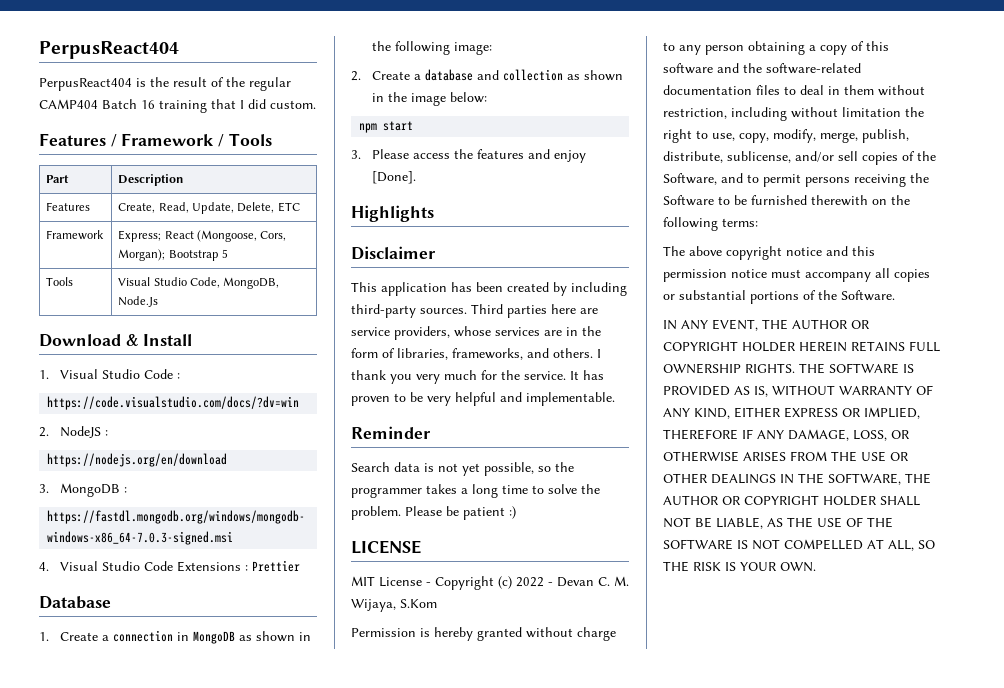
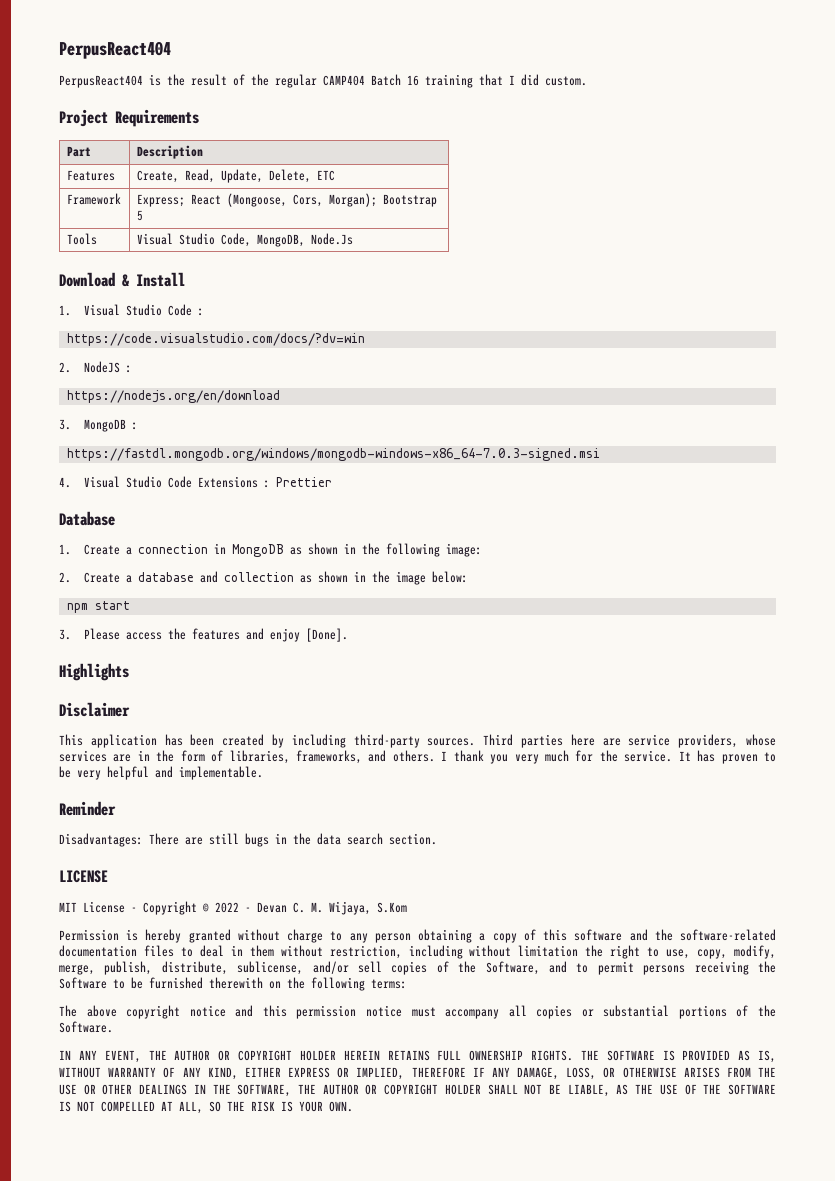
[39,133,272,147] Features / Framework / Tools -> [59,109,199,127] Project Requirements
[351,462,574,476] [351,484,600,498] [351,506,516,520] Search data is not yet possible, so the programmer takes a long time to solve the problem. Please be patient :) -> [59,833,437,847] Disadvantages: There are still bugs in the data search section.
[498,576,512,589] (c) -> [203,903,209,912] ©

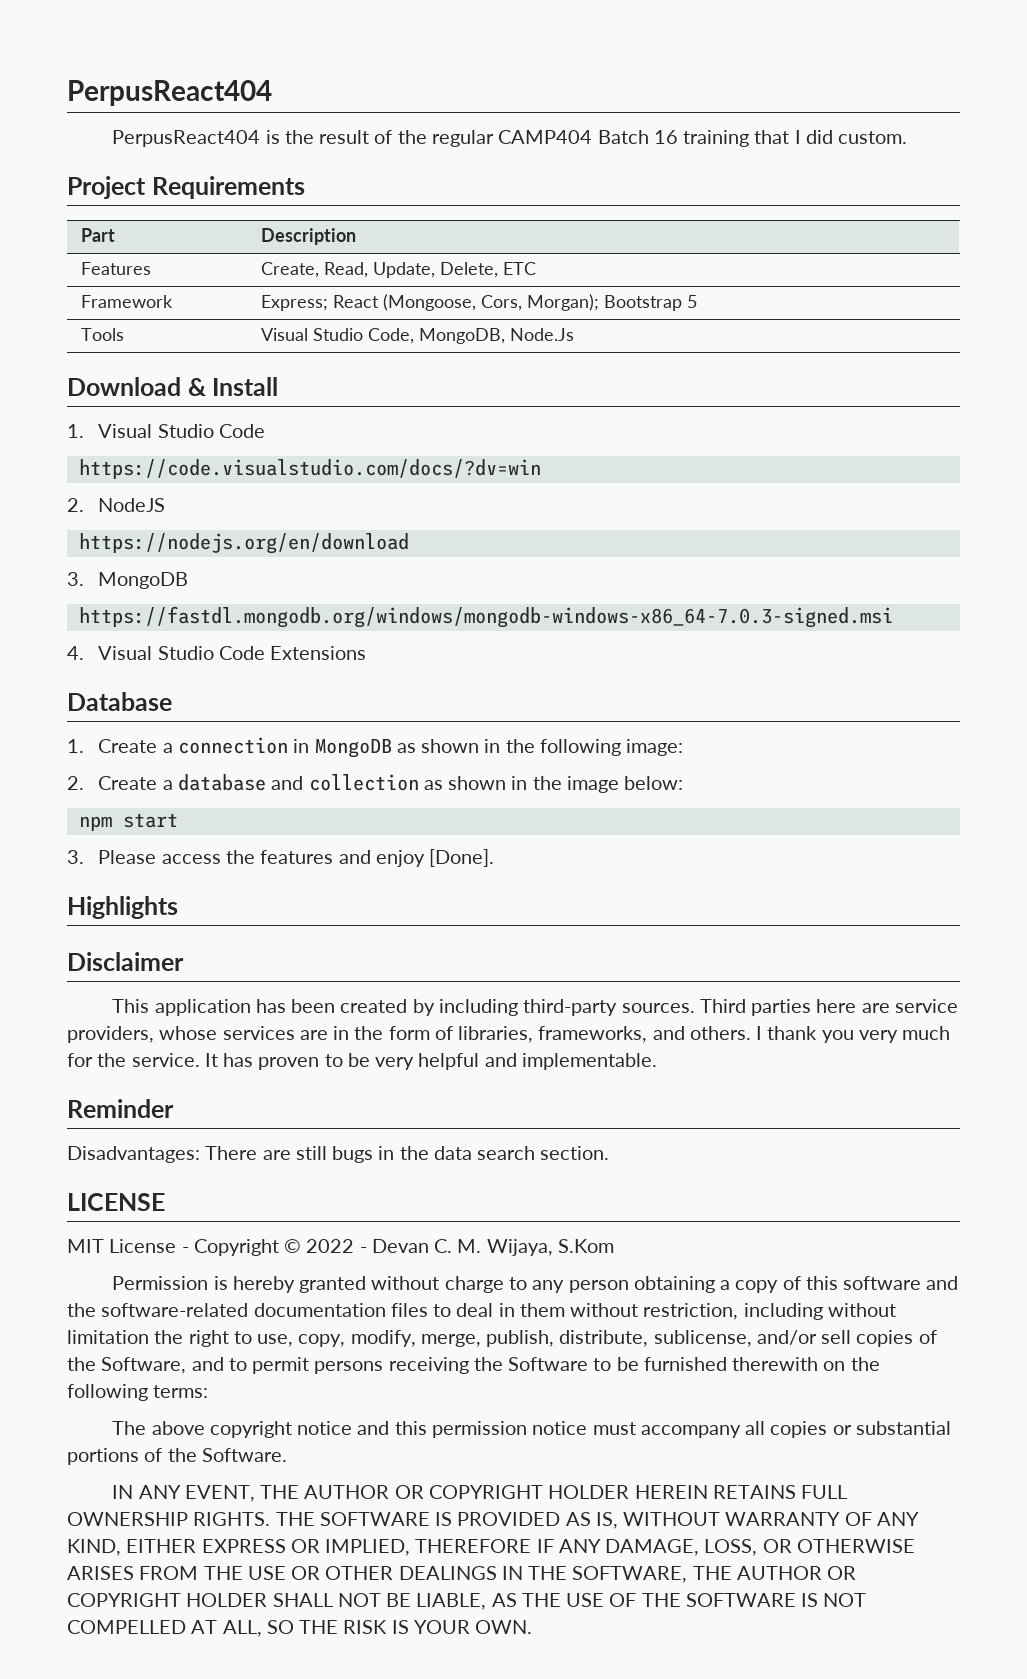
[198,308,205,316] : -> (266, 431) none
[126,365,133,373] : -> (166, 505) none
[132,422,139,430] : -> (189, 580) none
[264,477,333,488] : Prettier -> (367, 653) none

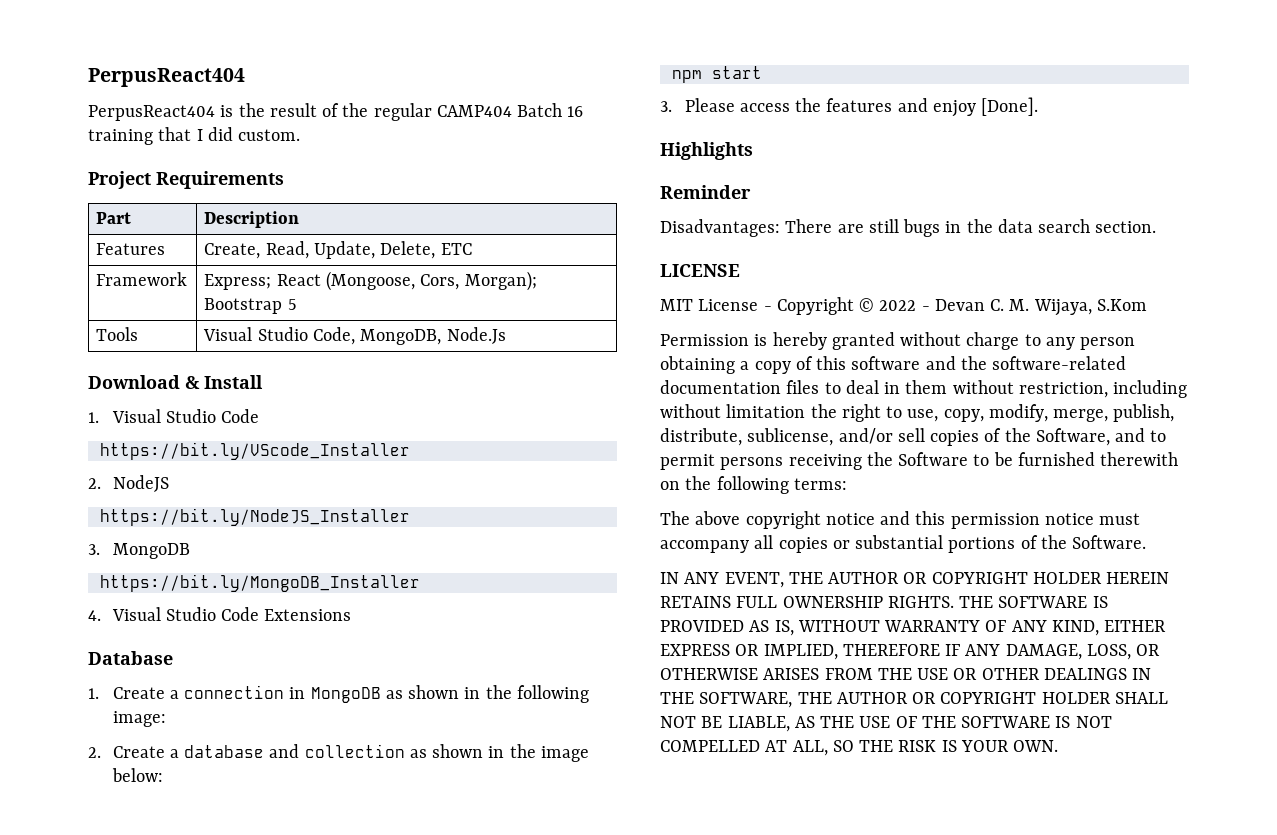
[78,459,541,479] https://code.visualstudio.com/docs/?dv=win -> [99,442,410,460] https://bit.ly/VScode_Installer
[78,533,409,554] https://nodejs.org/en/download -> [99,508,410,526] https://bit.ly/NodeJS_Installer
[78,606,893,628] https://fastdl.mongodb.org/windows/mongodb-windows-x86_64-7.0.3-signed.msi -> [99,574,420,592] https://bit.ly/MongoDB_Installer
[67,952,184,971] [112,999,958,1016] [67,1026,951,1043] [67,1053,657,1070] // Disclaimer // This application has been created by including third-party sources. Third parties here are service providers, whose services are in the form of libraries, frameworks, and others. I thank you very much for the service. It has proven to be very helpful and implementable. -> (753, 151) none

